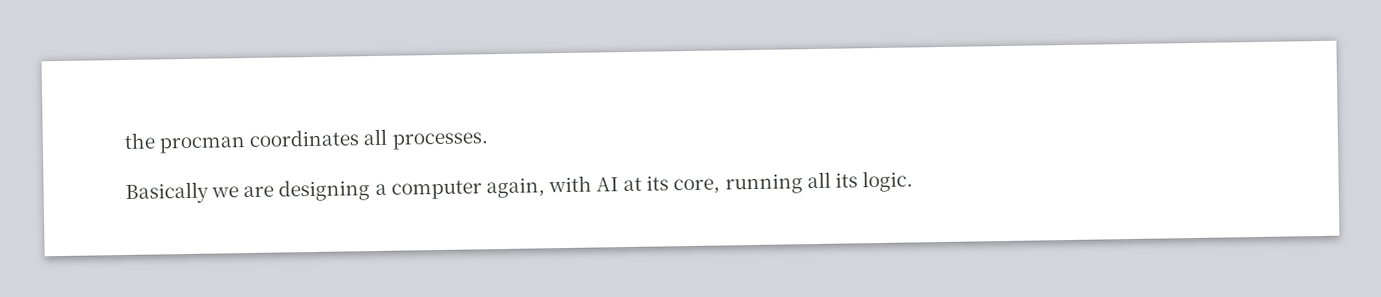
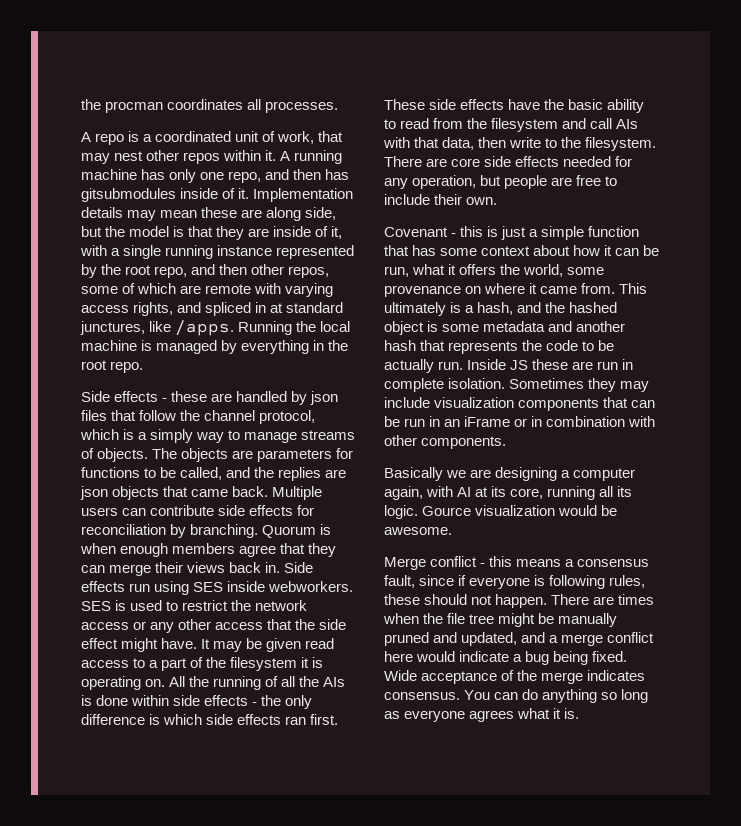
(488, 141) none -> [81,131,344,145] [81,150,343,164] [81,169,350,183] [81,188,354,202] [81,207,337,221] [81,226,343,240] [80,245,355,259] [81,264,330,278] [81,283,334,297] [81,302,344,316] [80,320,351,336] [81,340,349,354] [81,360,144,373] [81,391,339,405] [81,410,316,424] [80,429,356,443] [81,448,354,462] [81,467,347,481] [80,486,323,500] [81,505,315,516] [81,524,332,538] [80,543,337,557] [81,562,314,576] [81,581,354,595] [81,600,308,611] [81,619,347,633] [81,638,335,652] [81,657,324,671] [81,676,346,690] [81,695,313,709] [81,714,339,725] [384,99,645,113] [384,118,639,132] [383,137,657,151] [384,156,633,167] [384,175,618,189] [384,194,498,205] [384,226,640,240] [384,245,660,256] [384,264,605,277] [384,283,648,297] [384,302,618,316] [384,321,626,335] [384,340,615,354] [384,359,634,373] [384,378,650,392] [384,397,656,411] [384,416,656,427] [384,435,507,449] // A repo is a coordinated unit of work, that may nest other repos within it. A running machine has only one repo, and then has gitsubmodules inside of it. Implementation details may mean these are along side, but the model is that they are inside of it, with a single running instance represented by the root repo, and then other repos, some of which are remote with varying access rights, and spliced in at standard junctures, like /apps. Running the local machine is managed by everything in the root repo. // Side effects - these are handled by json files that follow the channel protocol, which is a simply way to manage streams of objects. The objects are parameters for functions to be called, and the replies are json objects that came back. Multiple users can contribute side effects for reconciliation by branching. Quorum is when enough members agree that they can merge their views back in. Side effects run using SES inside webworkers. SES is used to restrict the network access or any other access that the side effect might have. It may be given read access to a part of the filesystem it is operating on. All the running of all the AIs is done within side effects - the only difference is which side effects ran first. These side effects have the basic ability to read from the filesystem and call AIs with that data, then write to the filesystem. There are core side effects needed for any operation, but people are free to include their own. // Covenant - this is just a simple function that has some context about how it can be run, what it offers the world, some provenance on where it came from. This ultimately is a hash, and the hashed object is some metadata and another hash that represents the code to be actually run. Inside JS these are run in complete isolation. Sometimes they may include visualization components that can be run in an iFrame or in combination with other components.
(913, 181) none -> [422,505,618,516] [384,527,452,535] [384,556,650,570] [384,575,646,589] [384,594,655,608] [383,613,618,627] [384,632,655,646] [384,651,628,665] [384,670,646,684] [384,689,649,703] [384,708,580,722] Gource visualization would be awesome. // Merge conflict - this means a consensus fault, since if everyone is following rules, these should not happen. There are times when the file tree might be manually pruned and updated, and a merge conflict here would indicate a bug being fixed. Wide acceptance of the merge indicates consensus. You can do anything so long as everyone agrees what it is.

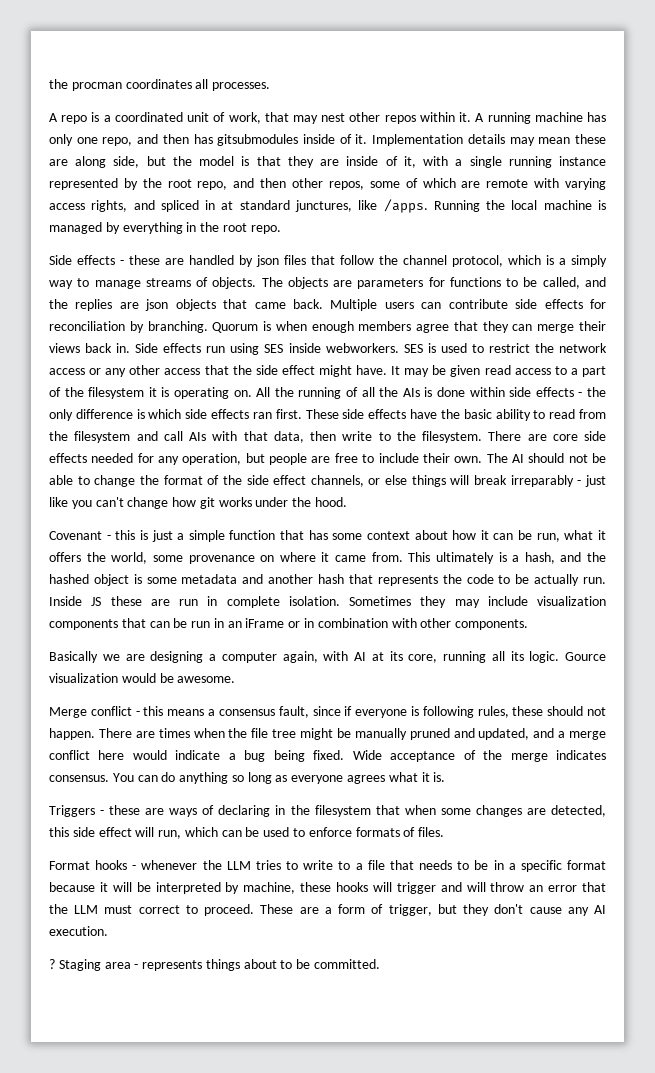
(498, 201) none -> [486,453,607,463] [49,475,606,487] [49,497,348,509] The AI should not be able to change the format of the side effect channels, or else things will break irreparably - just like you can't change how git works under the hood.
(580, 713) none -> [49,805,606,817] [49,827,445,839] [49,860,606,872] [49,882,606,894] [49,904,607,916] [49,926,108,936] [49,959,381,971] // Triggers - these are ways of declaring in the filesystem that when some changes are detected, this side effect will run, which can be used to enforce formats of files. // Format hooks - whenever the LLM tries to write to a file that needs to be in a specific format because it will be interpreted by machine, these hooks will trigger and will throw an error that the LLM must correct to proceed. These are a form of trigger, but they don't cause any AI execution. // ? Staging area - represents things about to be committed.

